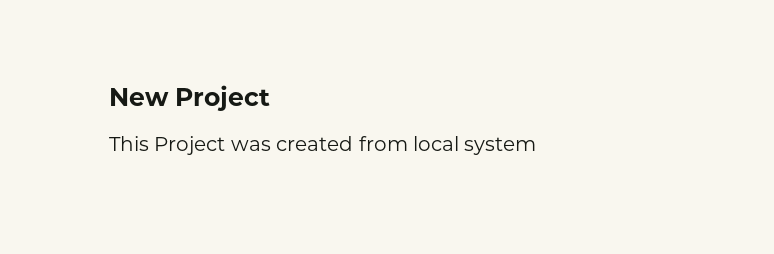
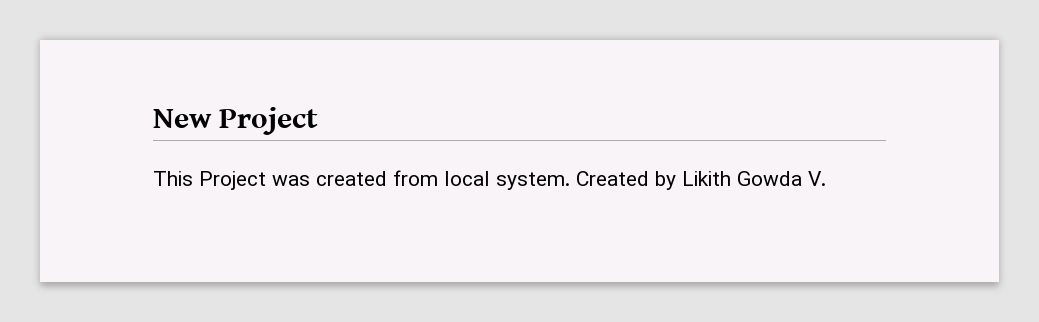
[464,137,537,155] system -> [496,171,826,190] system. Created by Likith Gowda V.

